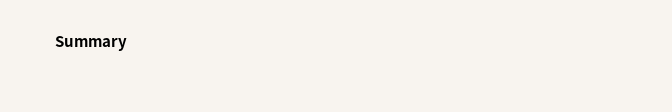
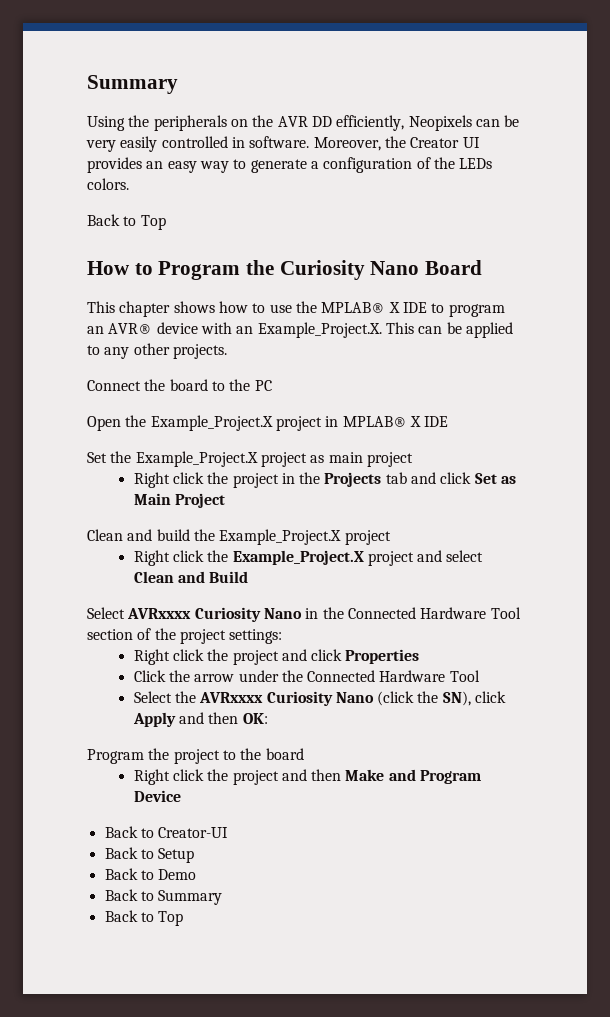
[55,36,127,51] Summary -> [87,75,178,94] [87,115,520,131] [86,136,480,152] [87,157,493,173] [87,178,129,190] [87,214,166,230] [87,260,483,280] [87,301,505,317] [87,322,513,338] [87,343,227,359] [87,379,272,391] [87,415,449,431] [87,451,413,467] [133,472,517,488] [133,493,225,508] [87,529,391,545] [133,550,484,566] [133,571,249,583] [87,607,521,622] [87,628,283,644] [133,649,420,665] [133,670,480,682] [133,691,507,706] [132,712,268,727] [87,748,304,764] [133,769,482,785] [133,790,181,802] [104,826,229,838] [104,847,195,863] [104,868,197,880] [104,889,223,905] [104,910,184,926] Summary // Using the peripherals on the AVR DD efficiently, Neopixels can be very easily controlled in software. Moreover, the Creator UI provides an easy way to generate a configuration of the LEDs colors. // Back to Top // How to Program the Curiosity Nano Board // This chapter shows how to use the MPLAB® X IDE to program an AVR® device with an Example_Project.X. This can be applied to any other projects. // Connect the board to the PC // Open the Example_Project.X project in MPLAB® X IDE // Set the Example_Project.X project as main project // Right click the project in the Projects tab and click Set as Main Project // Clean and build the Example_Project.X project // Right click the Example_Project.X project and select Clean and Build // Select AVRxxxx Curiosity Nano in the Connected Hardware Tool section of the project settings: // Right click the project and click Properties // Click the arrow under the Connected Hardware Tool // Select the AVRxxxx Curiosity Nano (click the SN), click Apply and then OK: // Program the project to the board // Right click the project and then Make and Program Device // Back to Creator-UI // Back to Setup // Back to Demo // Back to Summary // Back to Top

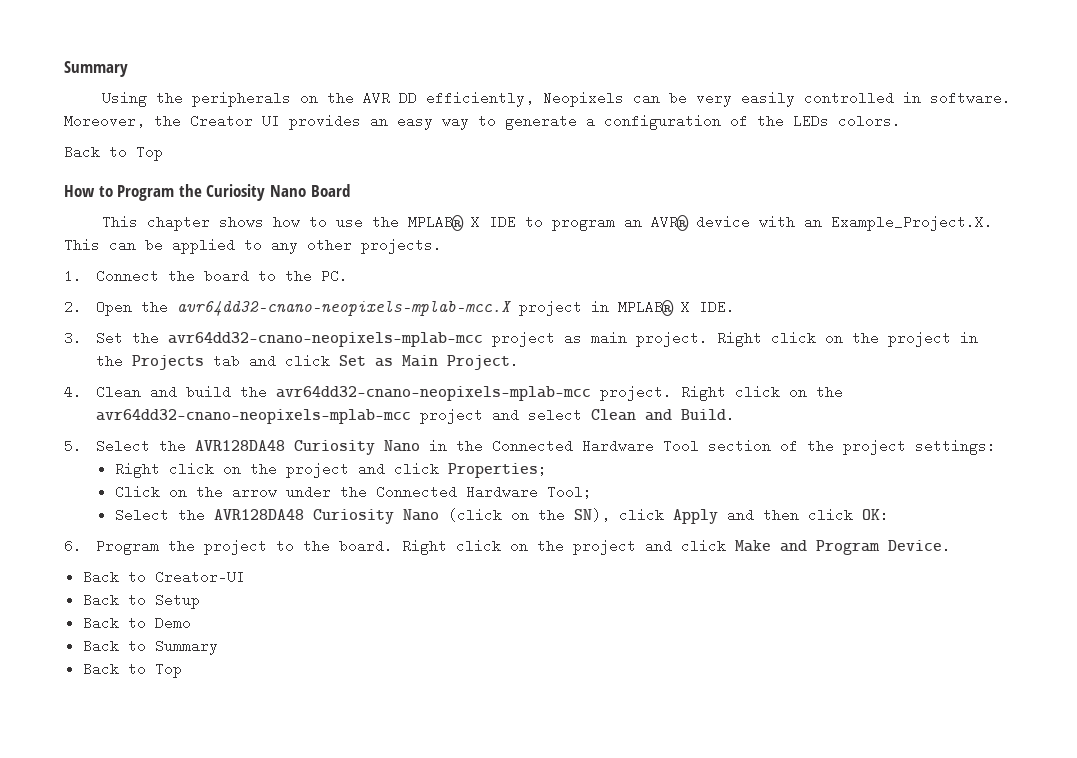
(227, 351) none -> [64,269,82,283] 1.
[254,380,272,391] PC // -> [321,269,349,283] [64,300,82,314] PC. // 2.
[150,415,273,431] Example_Project.X -> [177,300,512,316] avr64dd32-cnano-neopixels-mplab-mcc.X
[424,416,449,427] IDE // -> [699,300,736,314] [64,331,82,345] IDE. // 3.
[135,451,258,467] Example_Project.X -> [168,332,484,347] avr64dd32-cnano-neopixels-mplab-mcc
[366,452,413,467] [133,472,204,488] project // Right click -> [636,331,844,347] project. Right click on
[174,493,225,508] Project // -> [447,354,520,370] [64,385,82,399] Project. // 4.
[219,529,391,545] [133,550,364,566] Example_Project.X project // Right click the Example_Project.X -> [276,385,844,401] [96,409,412,424] avr64dd32-cnano-neopixels-mplab-mcc project. Right click on the avr64dd32-cnano-neopixels-mplab-mcc
[209,571,249,583] [87,607,192,619] Build // Select AVRxxxx -> [681,408,736,422] [64,439,286,453] Build. // 5. Select the AVR128DA48
[207,649,420,665] the project and click Properties -> [222,462,547,478] on the project and click Properties;
(166, 676) none -> [168,490,187,497] on
[449,670,480,682] [133,691,264,703] Tool // Select the AVRxxxx -> [546,485,592,499] [114,508,304,522] Tool; // Select the AVR128DA48
(415, 698) none -> [510,513,529,520] on
(239, 718) none -> [807,508,853,522] click
(268, 718) none -> [64,539,82,553] 6.
[265,748,304,760] [133,769,342,785] board // Right click the project and then -> [339,539,727,555] board. Right click on the project and click
[133,790,181,802] Device -> [888,539,952,553] Device.

